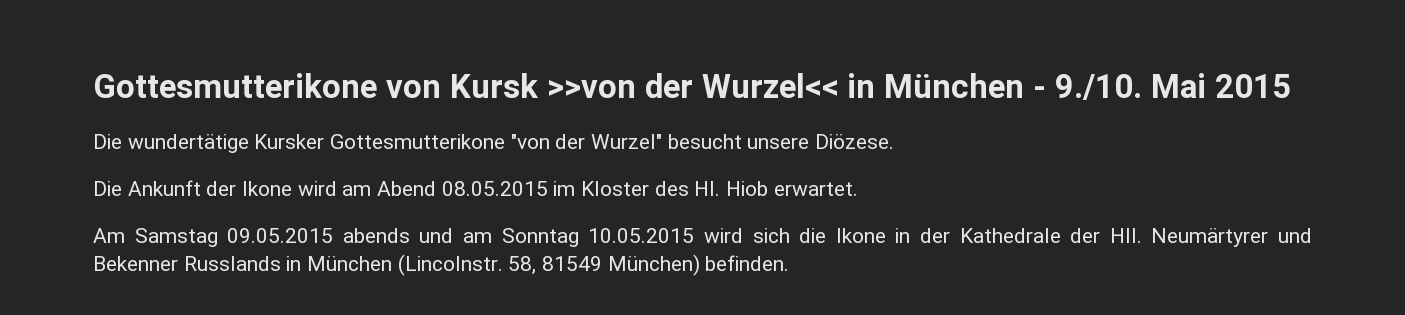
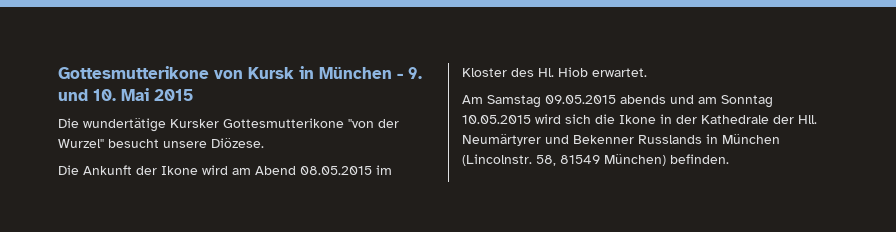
[546,73,1143,100] >>von der Wurzel<< in München - 9./10. -> [299,66,422,79] [58,89,116,101] in München - 9. und 10.

